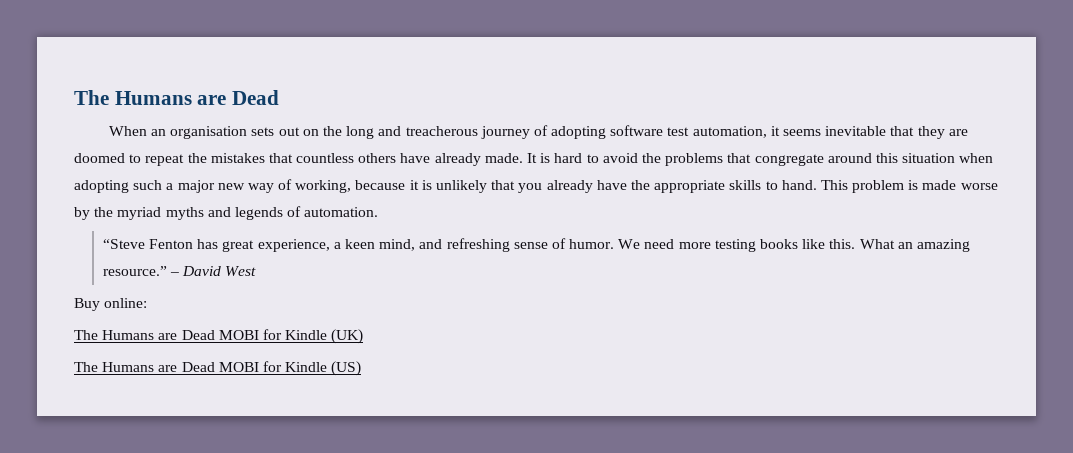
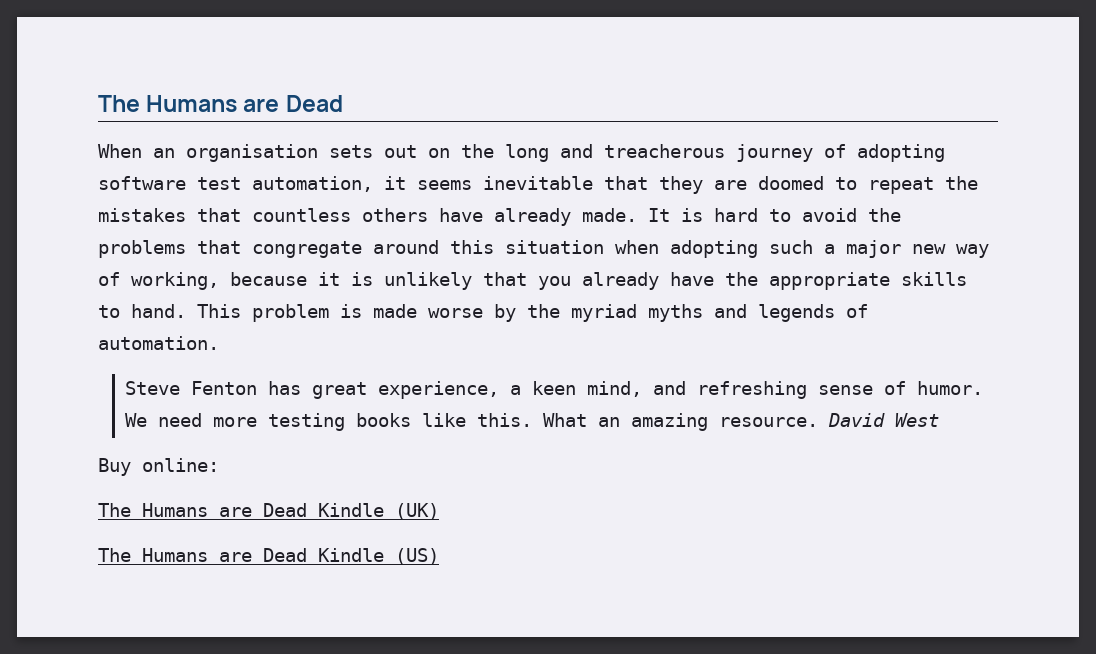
[102,239,145,249] “Steve -> [125,381,181,395] Steve
[102,266,180,276] resource.” – -> [719,417,819,427] resource.
[218,329,282,340] MOBI for -> (307, 510) none
[218,361,282,372] MOBI for -> (307, 555) none

